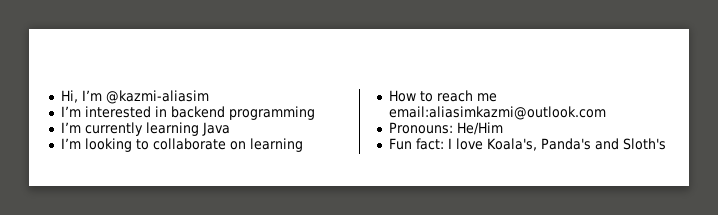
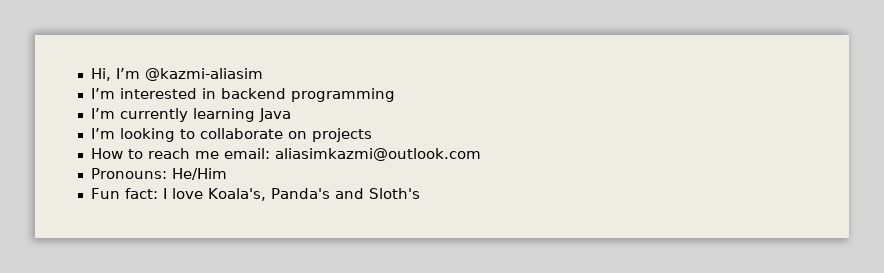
[249,138,303,152] learning -> [311,128,372,142] projects
[388,106,606,120] email:aliasimkazmi@outlook.com -> [223,148,481,161] email: aliasimkazmi@outlook.com

